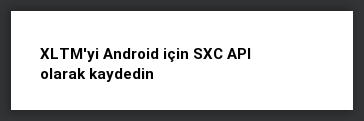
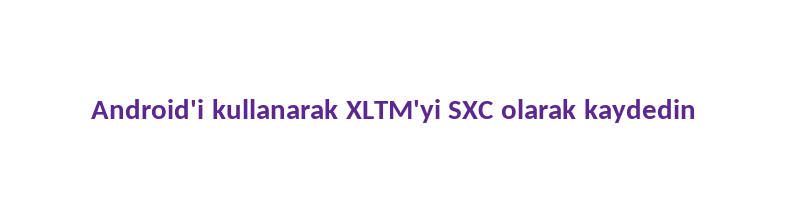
[40,48,252,62] XLTM'yi Android için SXC API -> [91,99,495,123] Android'i kullanarak XLTM'yi SXC

